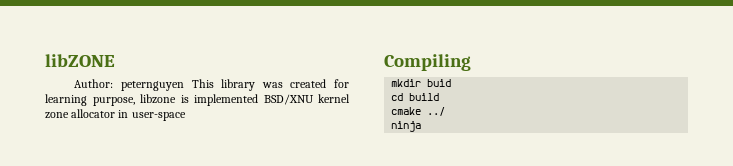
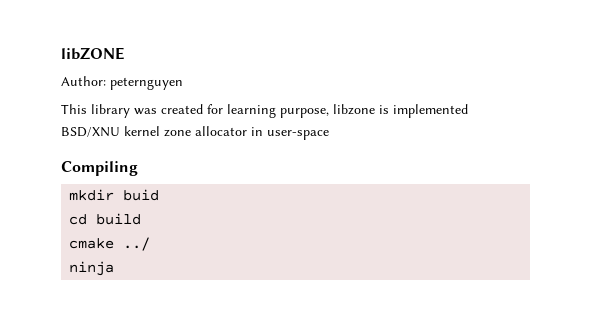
(184, 86) none -> (183, 83) //

